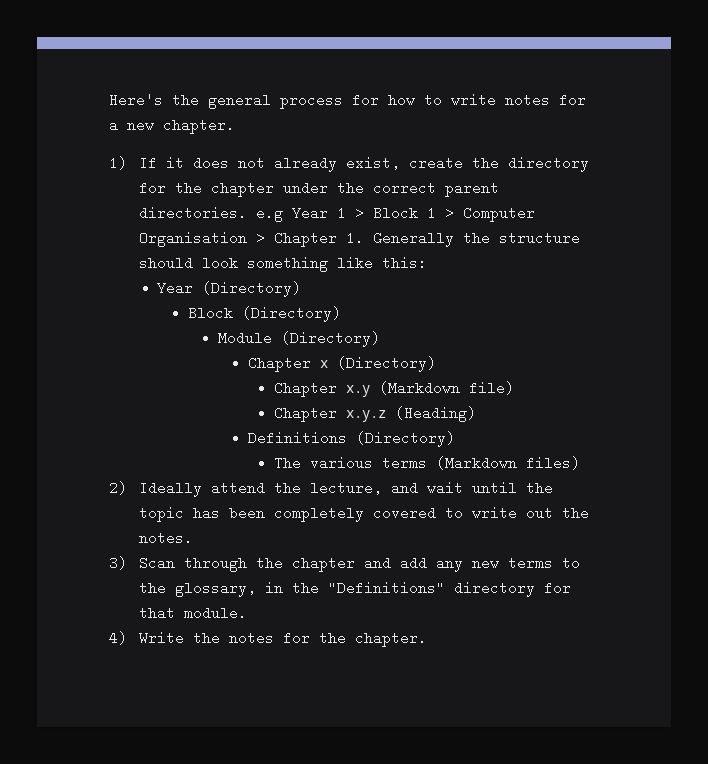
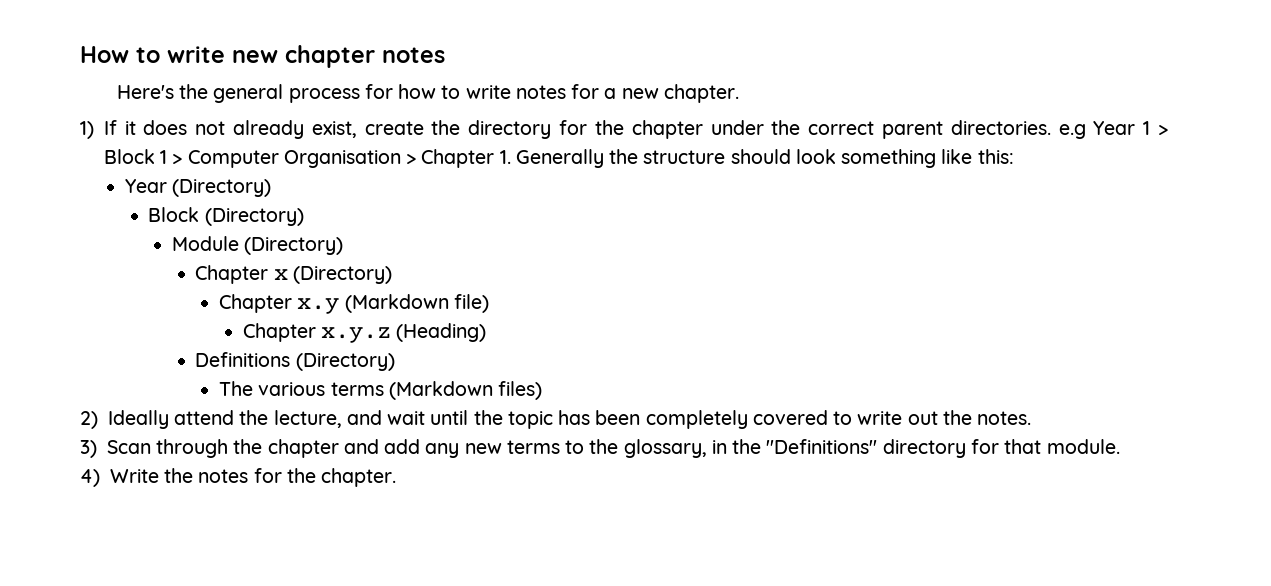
(109, 100) none -> [80,45,445,68] How to write new chapter notes //

